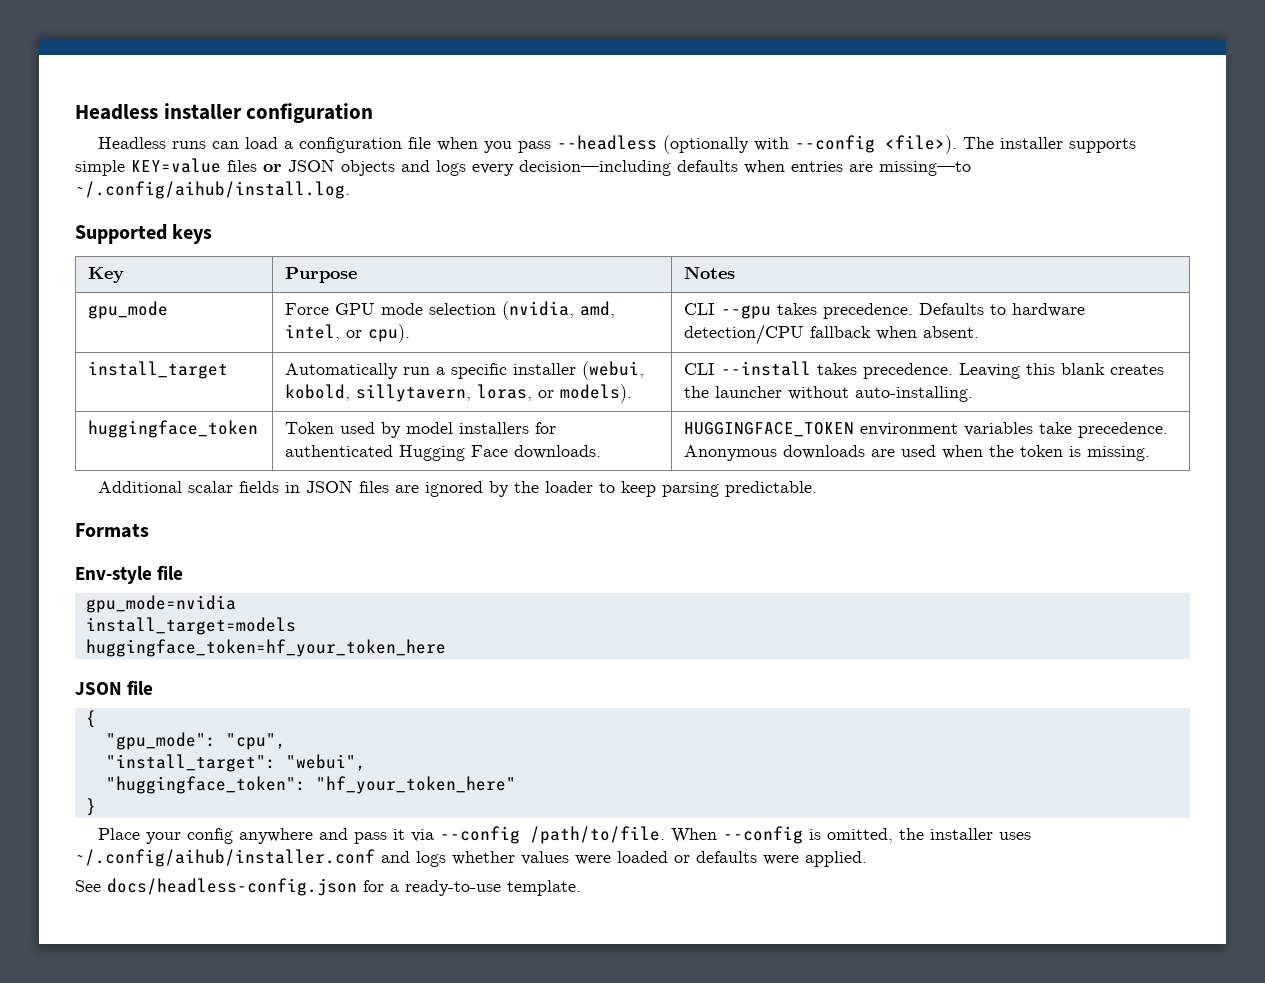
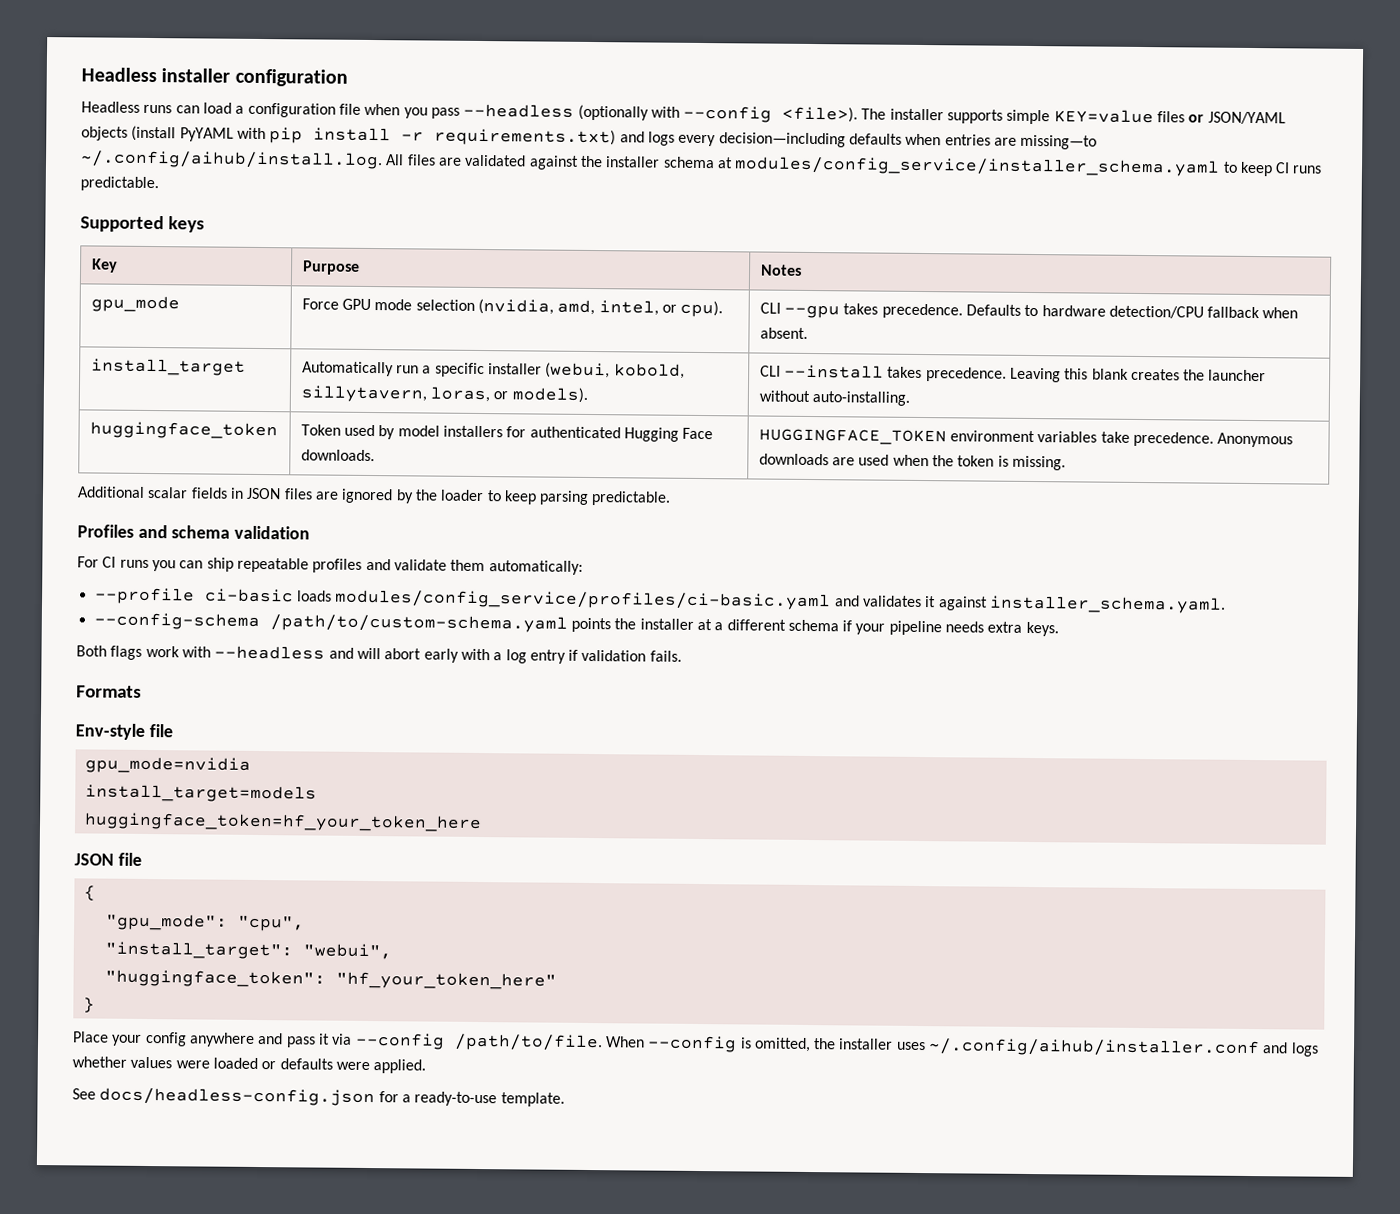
[288,159,395,176] JSON objects -> [1207,111,1286,125] [81,125,617,147] JSON/YAML objects (install PyYAML with pip install -r requirements.txt)
(350, 190) none -> [385,154,1323,177] [80,176,159,192] All files are validated against the installer schema at modules/config_service/installer_schema.yaml to keep CI runs predictable.
(818, 489) none -> [77,524,311,540] [77,556,583,575] [94,587,1226,614] [93,612,1059,637] [76,645,682,664] // Profiles and schema validation // For CI runs you can ship repeatable profiles and validate them automatically: // --profile ci-basic loads modules/config_service/profiles/ci-basic.yaml and validates it against installer_schema.yaml. // --config-schema /path/to/custom-schema.yaml points the installer at a different schema if your pipeline needs extra keys. // Both flags work with --headless and will abort early with a log entry if validation fails.

